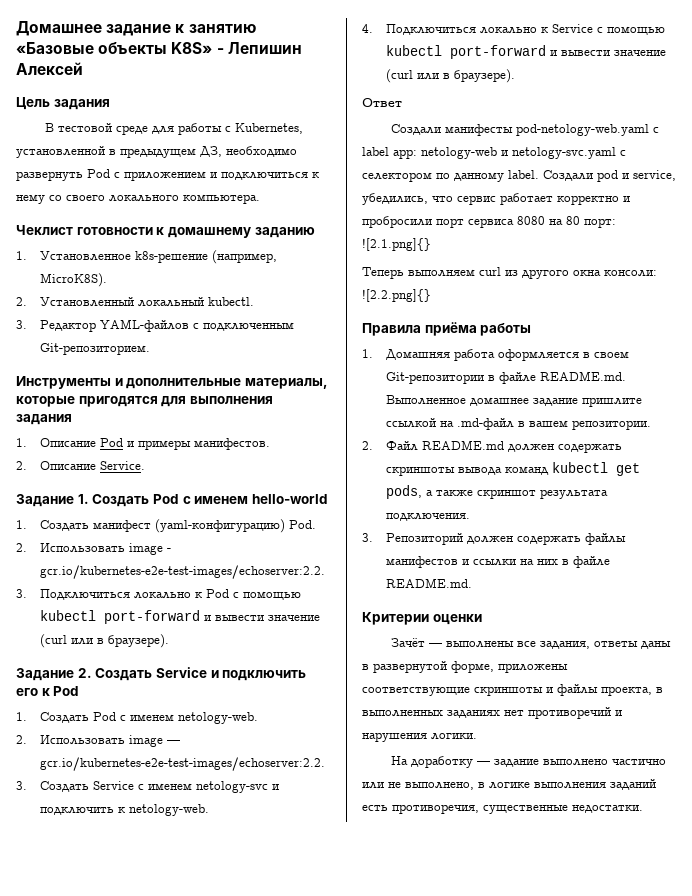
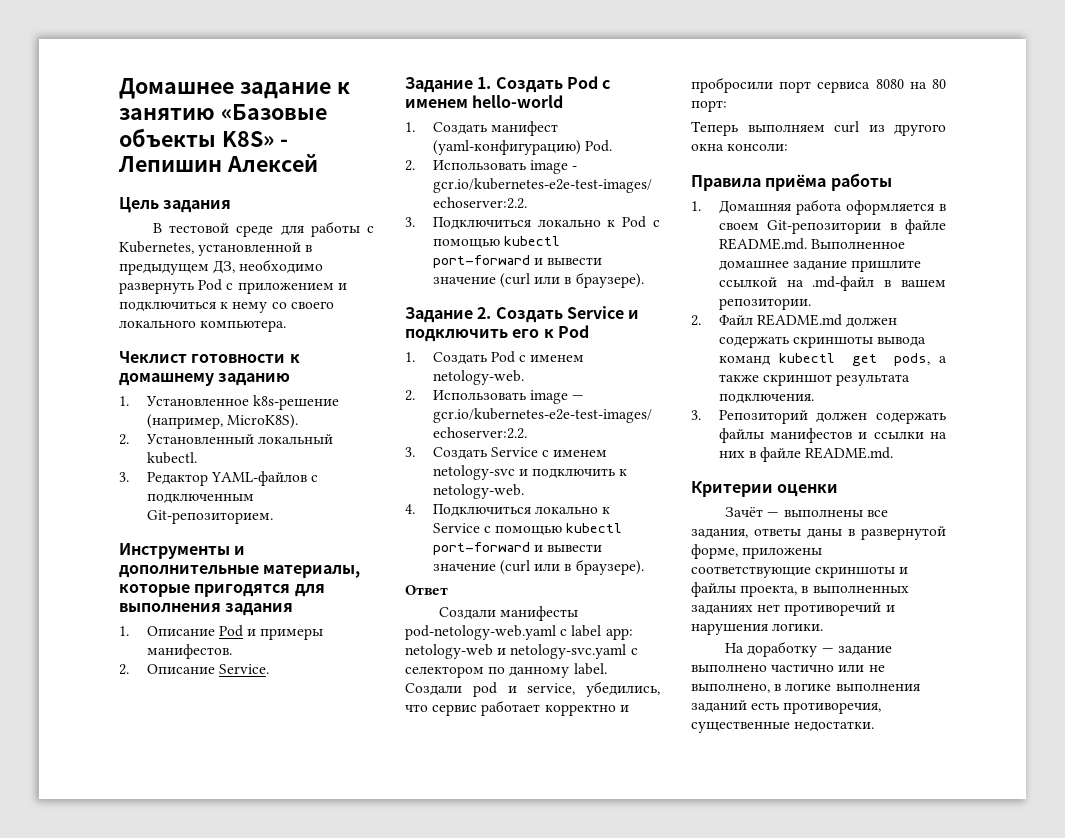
[362,238,431,251] ![2.1.png]{} -> (727, 106) none
[362,289,431,302] ![2.2.png]{} -> (789, 147) none

